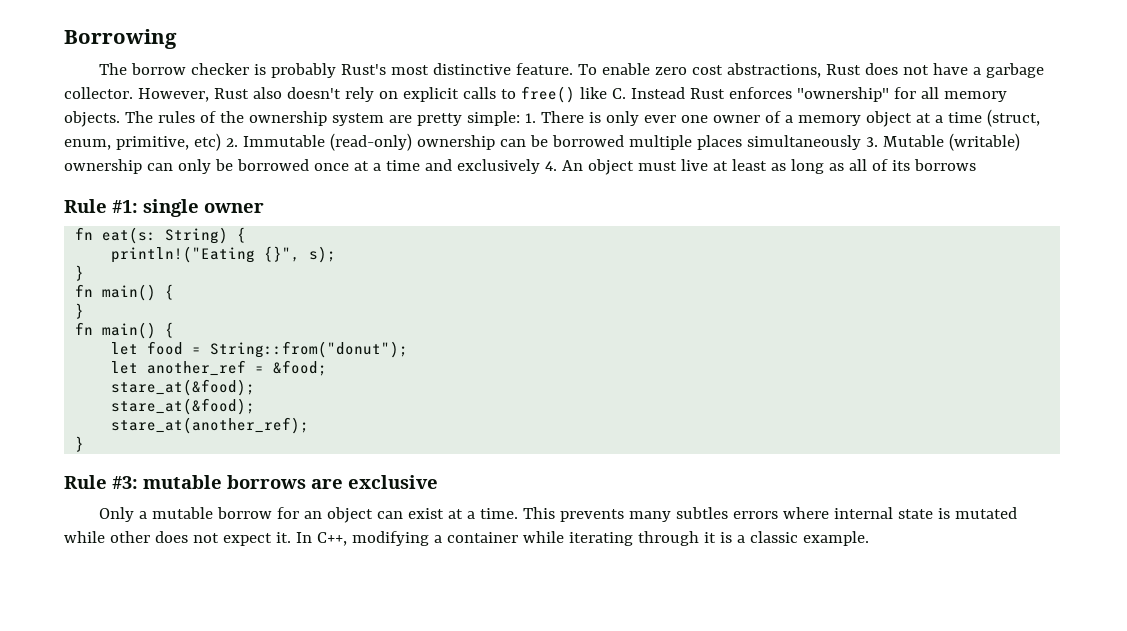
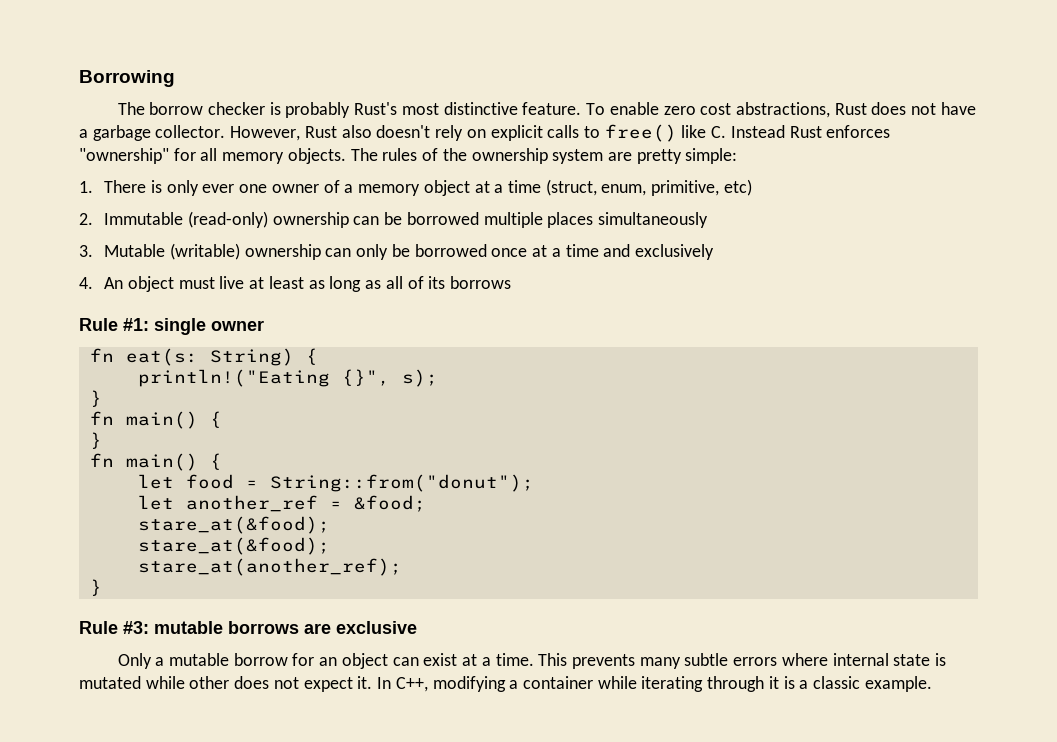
(520, 118) none -> (738, 156) //
(221, 142) none -> (752, 187) //
(861, 142) none -> (709, 220) //
(540, 166) none -> (714, 252) //
[675,507,728,519] subtles -> [684,653,729,666] subtle

